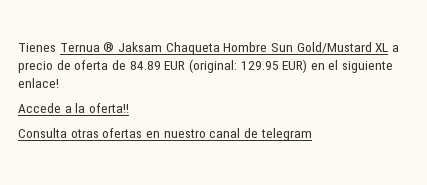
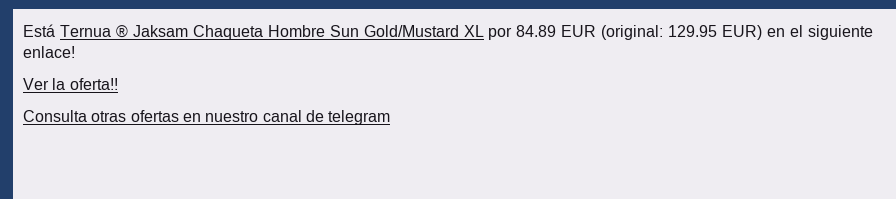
[18,43,56,52] Tienes -> [23,24,55,37] Está
[391,45,399,52] [18,60,126,73] a precio de oferta de -> [488,27,513,40] por
[18,103,72,113] Accede a -> [23,78,49,90] Ver

